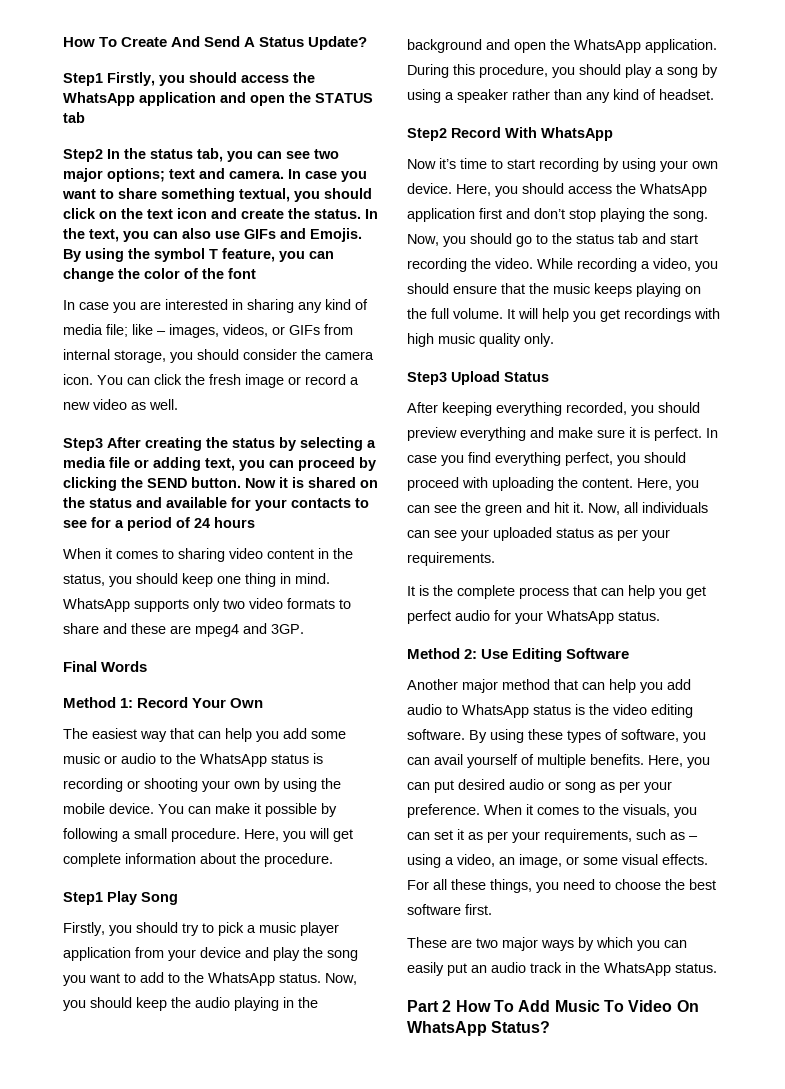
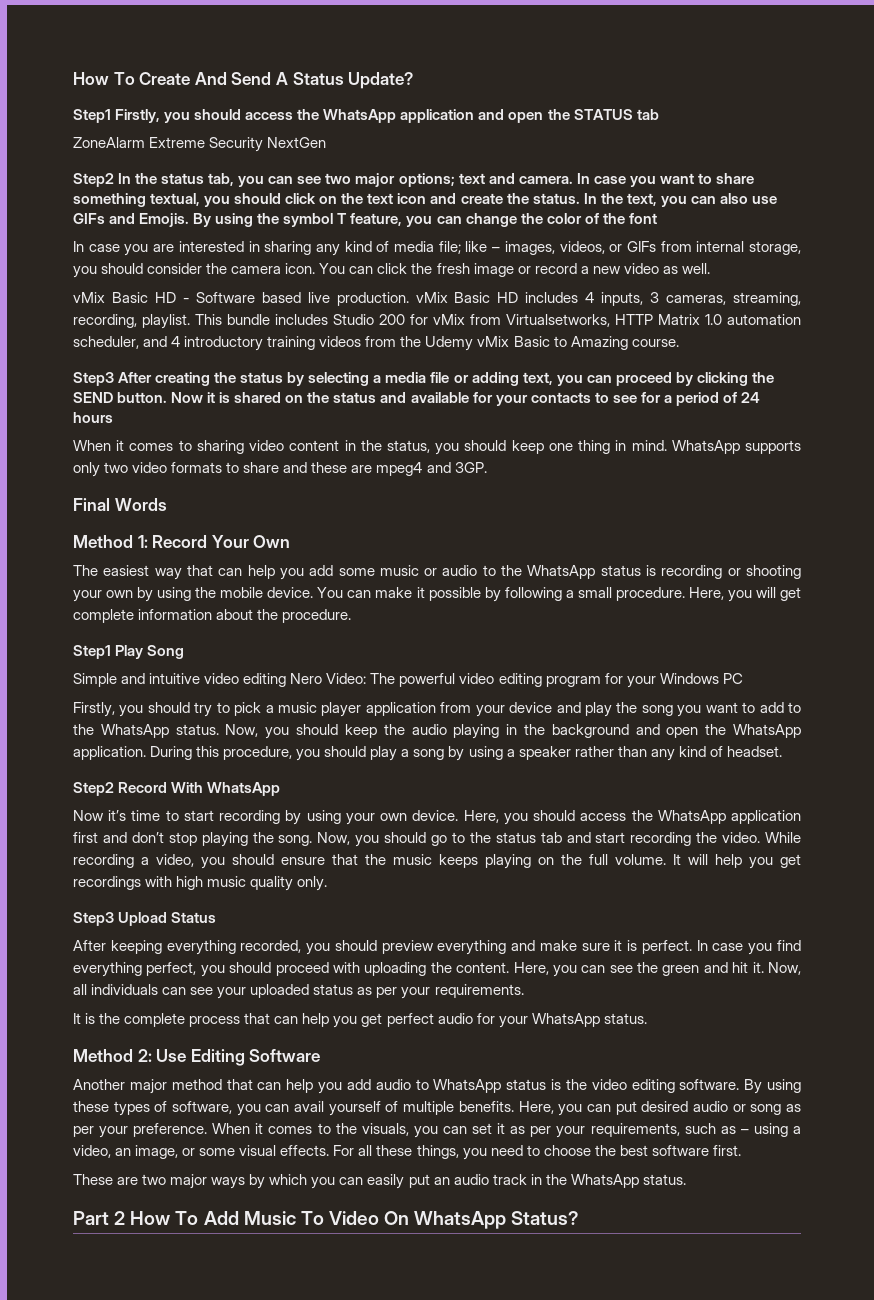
(85, 117) none -> [73,137,327,152] // ZoneAlarm Extreme Security NextGen
(178, 404) none -> [73,292,801,306] [73,314,801,329] [73,336,679,351] // vMix Basic HD - Software based live production. vMix Basic HD includes 4 inputs, 3 cameras, streaming, recording, playlist. This bundle includes Studio 200 for vMix from Virtualsetworks, HTTP Matrix 1.0 automation scheduler, and 4 introductory training videos from the Udemy vMix Basic to Amazing course.
(178, 898) none -> [73,673,743,688] // Simple and intuitive video editing Nero Video: The powerful video editing program for your Windows PC

